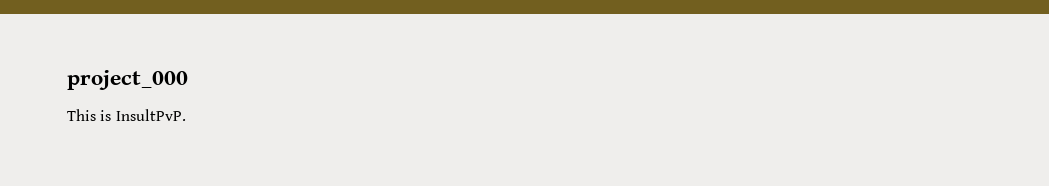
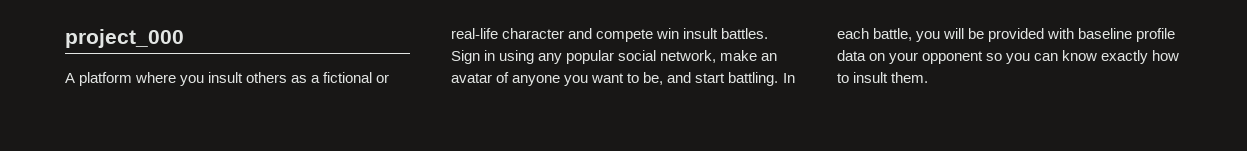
[67,109,186,121] This is InsultPvP. -> [65,72,390,86] [451,28,769,42] [451,50,778,64] [451,72,795,86] [837,28,1176,42] [837,50,1180,64] [837,72,929,83] A platform where you insult others as a fictional or real-life character and compete win insult battles. Sign in using any popular social network, make an avatar of anyone you want to be, and start battling. In each battle, you will be provided with baseline profile data on your opponent so you can know exactly how to insult them.

